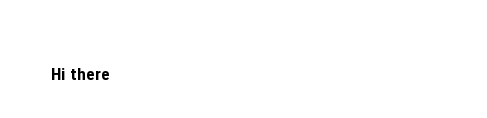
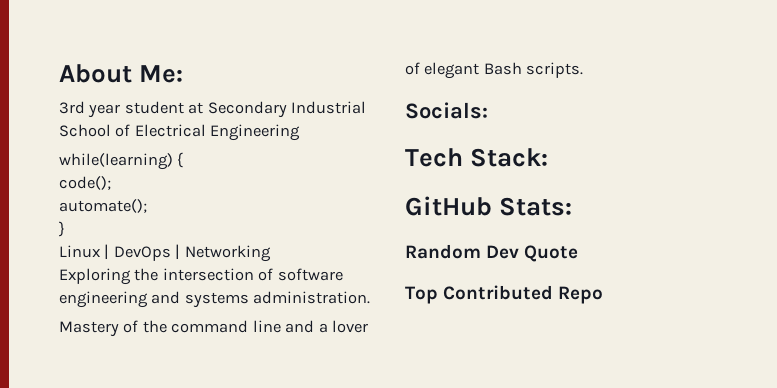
[51,68,110,80] Hi there -> [59,64,184,83] [59,101,367,118] [59,124,301,141] [59,152,184,170] [59,176,111,190] [59,199,147,213] [59,221,65,237] [59,244,271,262] [59,268,343,285] [59,291,371,308] [59,320,369,337] [405,62,584,79] [405,102,488,119] [405,148,549,167] [405,196,573,216] [405,244,579,262] [405,285,604,304] About Me: // 3rd year student at Secondary Industrial School of Electrical Engineering // while(learning) { // code(); // automate(); // } // Linux | DevOps | Networking // Exploring the intersection of software engineering and systems administration. // Mastery of the command line and a lover of elegant Bash scripts. // Socials: // Tech Stack: // GitHub Stats: // Random Dev Quote // Top Contributed Repo

